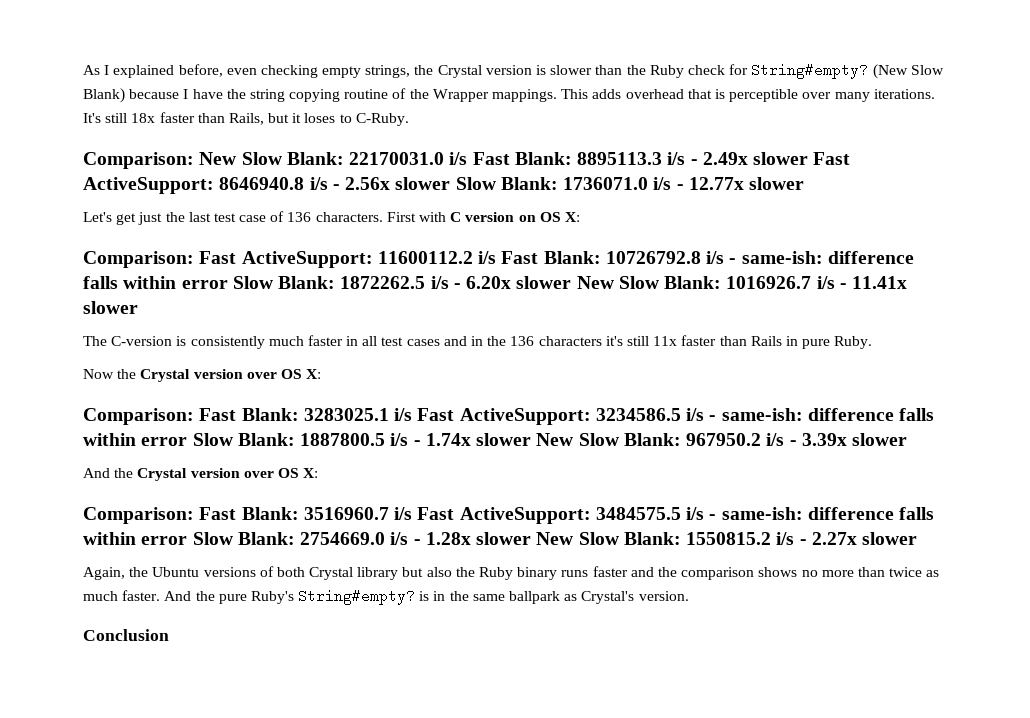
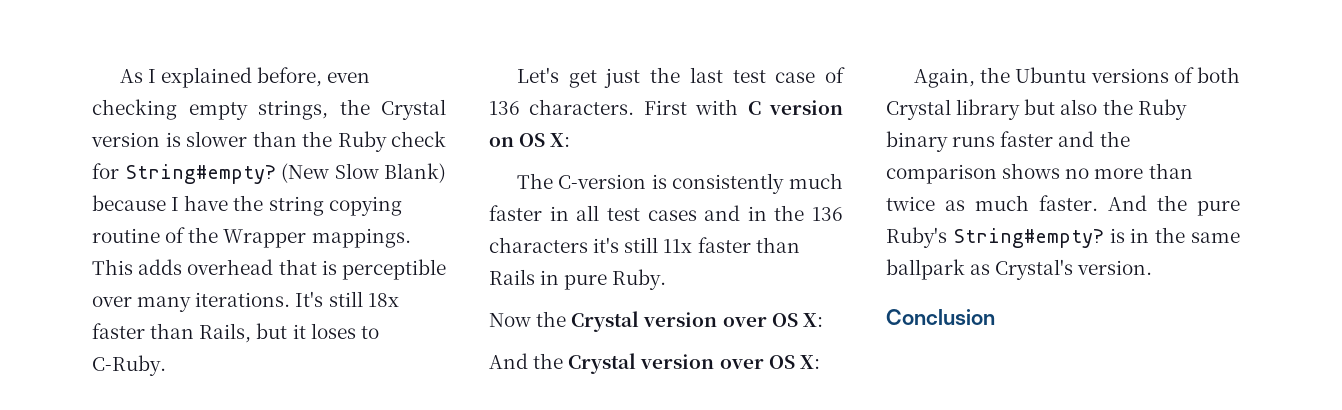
[83,152,851,169] [83,177,805,194] // Comparison: New Slow Blank: 22170031.0 i/s Fast Blank: 8895113.3 i/s - 2.49x slower Fast ActiveSupport: 8646940.8 i/s - 2.56x slower Slow Blank: 1736071.0 i/s - 12.77x slower -> (166, 365) none
[83,251,914,268] [83,276,908,289] [83,301,138,314] // Comparison: Fast ActiveSupport: 11600112.2 i/s Fast Blank: 10726792.8 i/s - same-ish: difference falls within error Slow Blank: 1872262.5 i/s - 6.20x slower New Slow Blank: 1016926.7 i/s - 11.41x slower -> (571, 140) none
[83,408,935,425] [83,433,908,446] // Comparison: Fast Blank: 3283025.1 i/s Fast ActiveSupport: 3234586.5 i/s - same-ish: difference falls within error Slow Blank: 1887800.5 i/s - 1.74x slower New Slow Blank: 967950.2 i/s - 3.39x slower -> (823, 320) none
[83,507,935,524] [83,532,918,545] // Comparison: Fast Blank: 3516960.7 i/s Fast ActiveSupport: 3484575.5 i/s - same-ish: difference falls within error Slow Blank: 2754669.0 i/s - 1.28x slower New Slow Blank: 1550815.2 i/s - 2.27x slower -> (820, 362) none

